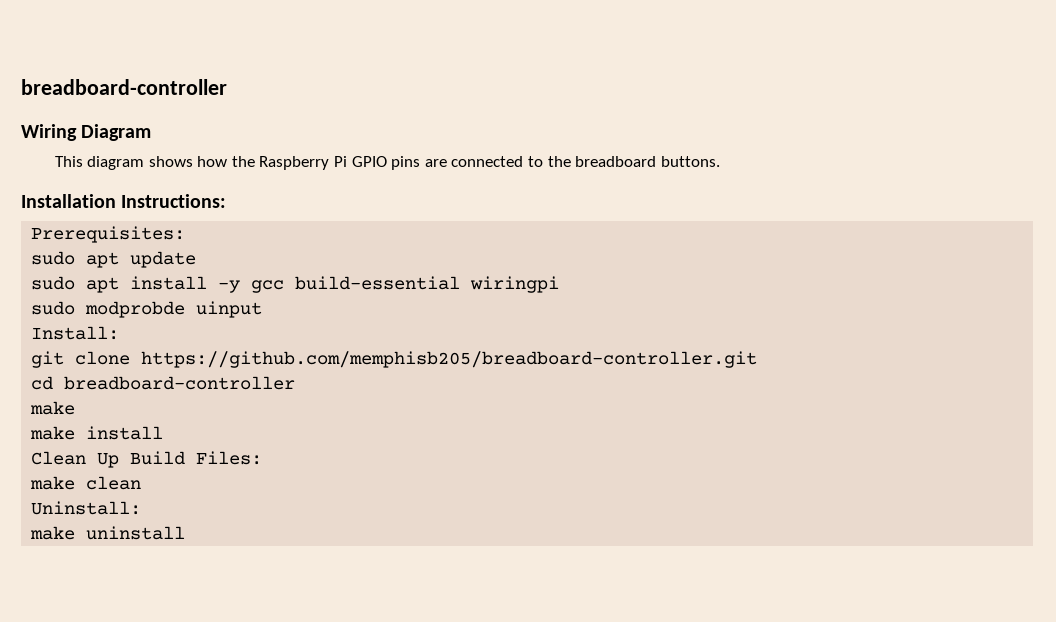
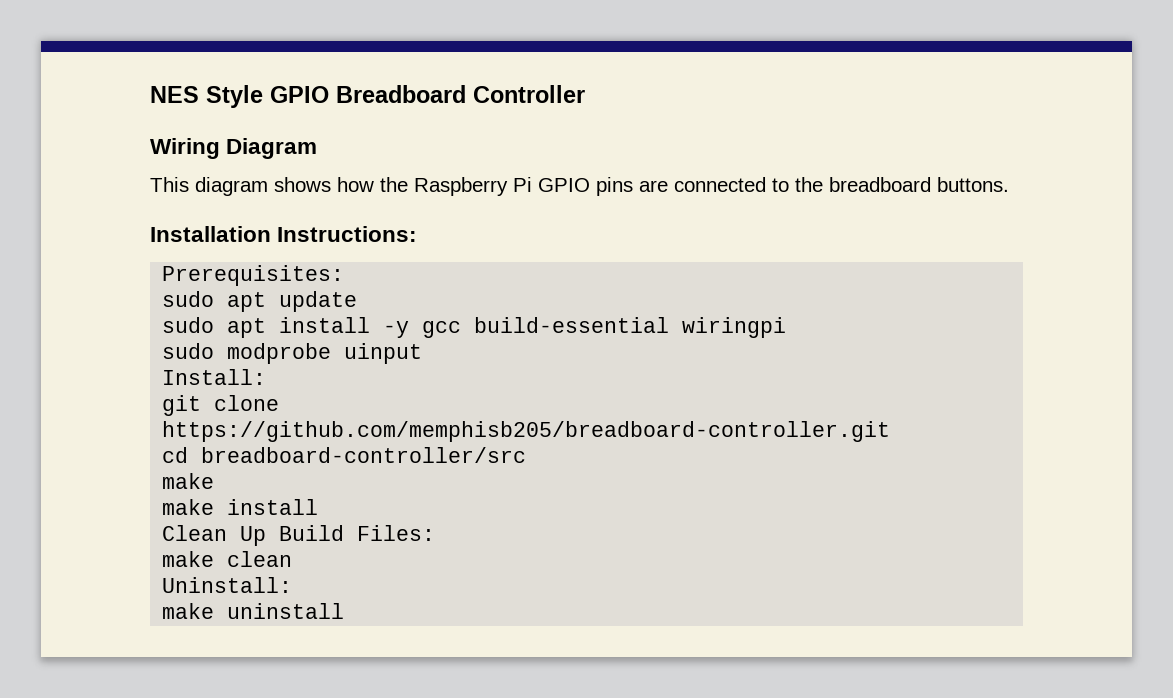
[21,79,227,95] breadboard-controller -> [150,85,585,108] NES Style GPIO Breadboard Controller
[85,301,186,318] modprobde -> [227,343,332,364] modprobe
[64,376,296,390] breadboard-controller -> [201,447,527,463] breadboard-controller/src

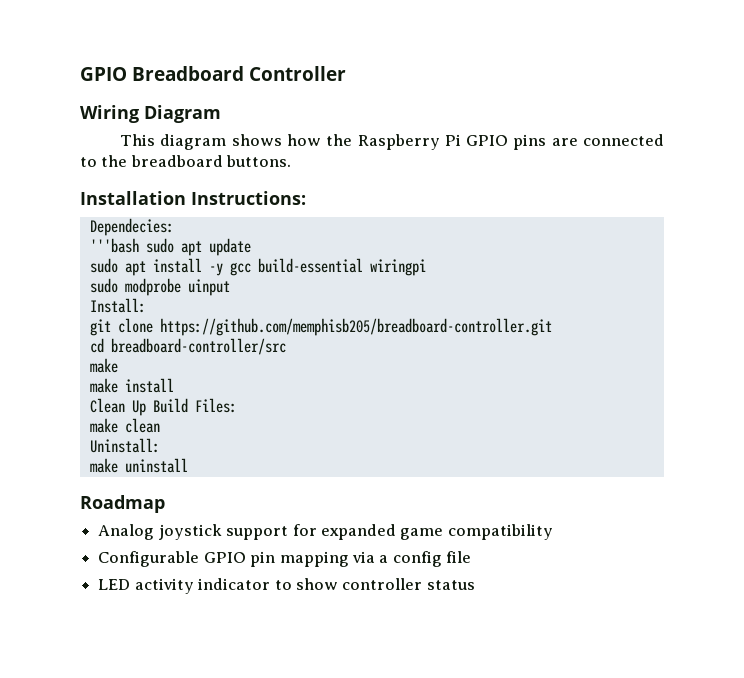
[150,85,263,108] NES Style -> (80, 74) none
[162,265,345,286] Prerequisites: // -> [89,218,174,236] [89,238,139,253] Dependecies: // '''bash
(345, 611) none -> [80,495,165,513] [98,524,553,540] [98,551,472,567] [98,578,475,594] // Roadmap // Analog joystick support for expanded game compatibility // Configurable GPIO pin mapping via a config file // LED activity indicator to show controller status

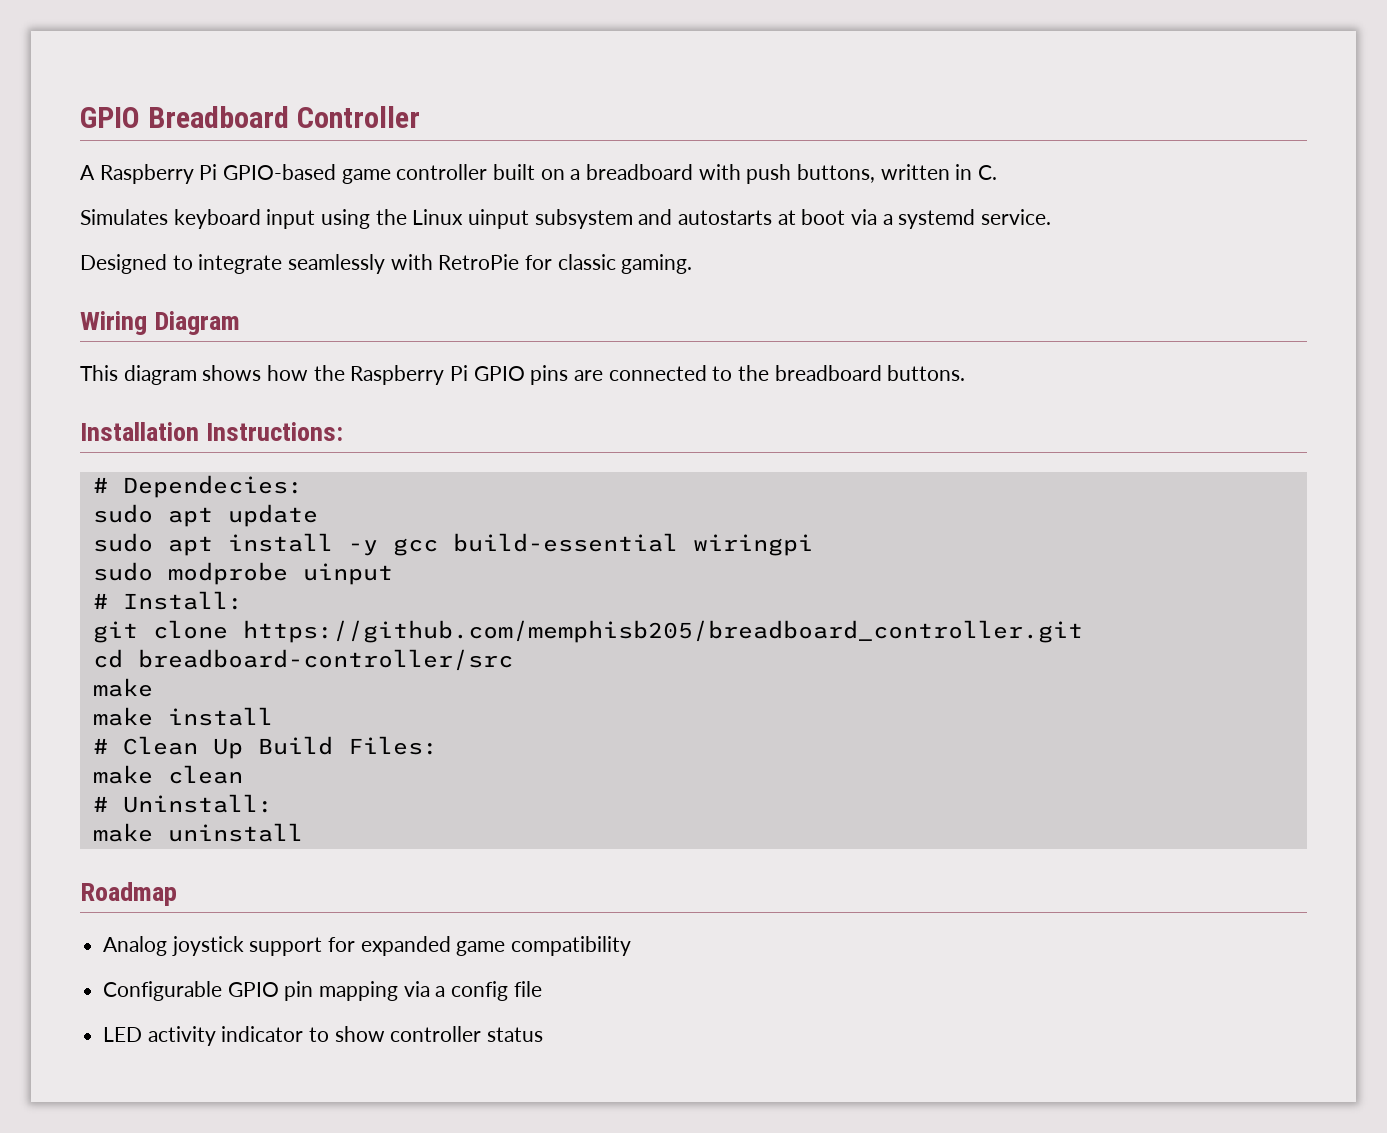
(346, 73) none -> [80,164,998,184] [80,209,1052,229] [80,254,693,274] // A Raspberry Pi GPIO-based game controller built on a breadboard with push buttons, written in C. // Simulates keyboard input using the Linux uinput subsystem and autostarts at boot via a systemd service. // Designed to integrate seamlessly with RetroPie for classic gaming.
(306, 198) none -> [92,477,108,493] #
[89,238,139,253] '''bash -> (303, 486) none
(230, 287) none -> [92,593,108,609] #
[159,318,552,336] https://github.com/memphisb205/breadboard-controller.git -> [242,620,1083,643] https://github.com/memphisb205/breadboard_controller.git
(174, 385) none -> [92,738,108,754] #
(160, 425) none -> [92,796,108,812] #

